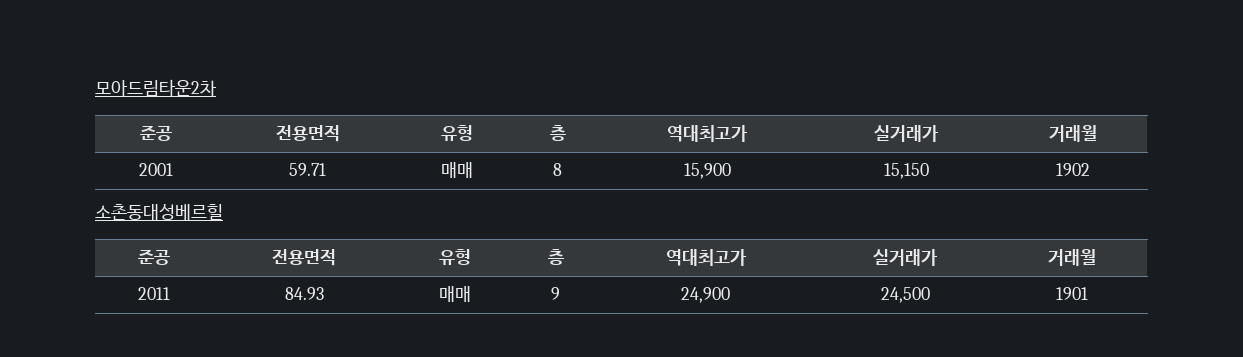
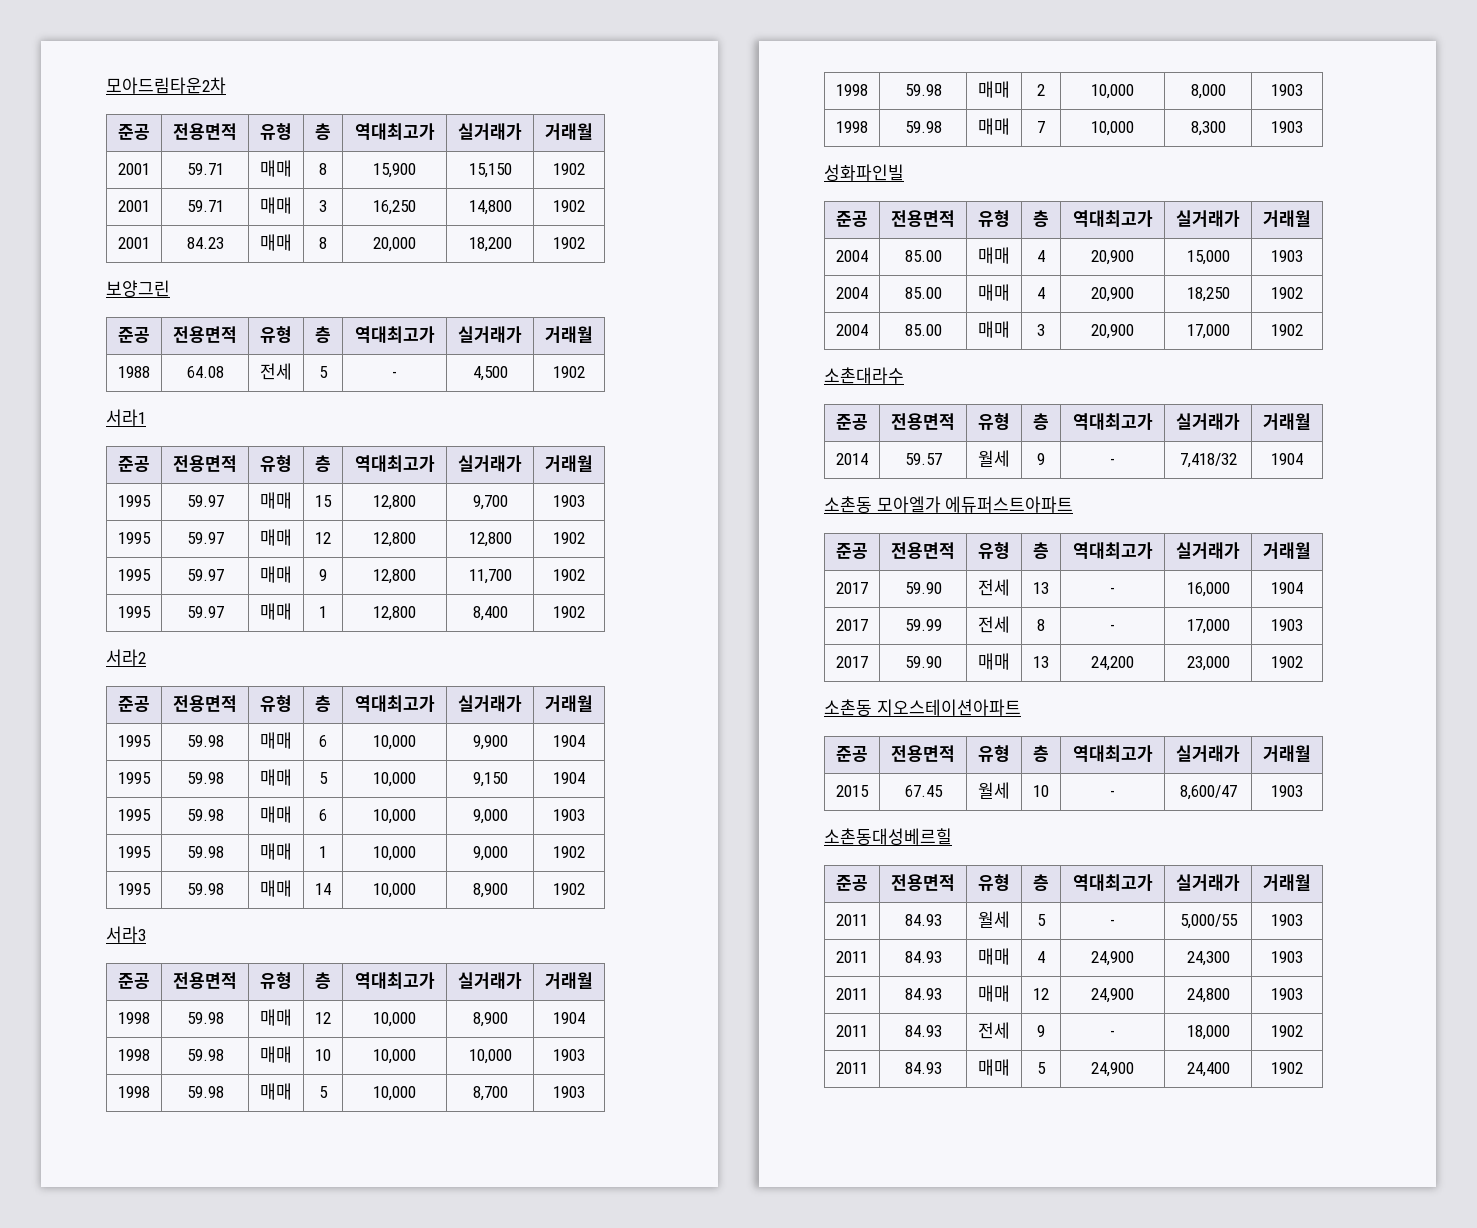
(1090, 169) none -> [118,200,150,212] [186,200,224,212] [260,197,292,214] [319,200,327,212] [373,200,416,215] [468,200,512,215] [553,200,585,212] [118,237,150,249] [186,237,224,249] [260,234,292,251] [319,237,327,249] [373,237,416,252] [468,237,512,252] [553,237,585,249] [106,280,170,297] [118,327,150,343] [173,326,237,343] [260,326,292,343] [315,326,331,343] [354,326,435,343] [458,326,522,343] [545,326,593,343] [118,366,150,378] [186,366,224,378] [260,363,292,380] [319,366,328,378] [392,371,397,378] [472,366,508,381] [553,366,585,378] [106,409,146,426] [118,456,150,472] [173,455,237,472] [260,455,292,472] [315,455,331,472] [354,455,435,472] [458,455,522,472] [545,455,593,472] [118,495,151,507] [186,495,224,507] [260,492,292,509] [315,495,332,507] [373,495,416,510] [472,495,508,510] [553,495,585,507] [118,532,151,544] [186,532,224,544] [260,529,292,546] [315,532,331,544] [373,532,416,547] [468,532,512,547] [553,532,585,544] [118,569,151,581] [186,569,224,581] [260,566,292,583] [319,569,327,581] [373,569,416,584] [468,569,512,584] [553,569,585,581] [118,606,151,618] [186,606,224,618] [260,603,292,620] [319,606,327,618] [373,606,416,621] [472,606,508,621] [553,606,585,618] [106,649,146,666] [118,696,150,712] [173,695,237,712] [260,695,292,712] [315,695,331,712] [354,695,435,712] [458,695,522,712] [545,695,593,712] [118,735,151,747] [186,735,224,747] [260,732,292,749] [319,735,327,747] [373,735,416,750] [472,735,508,750] [553,735,585,747] [118,772,151,784] [186,772,224,784] [260,769,292,786] [319,772,328,784] [373,772,416,787] [472,772,508,787] [553,772,585,784] [118,809,151,821] [186,809,224,821] [260,806,292,823] [319,809,327,821] [373,809,416,824] [472,809,508,824] [553,809,585,821] [118,846,151,858] [186,846,224,858] [260,843,292,860] [319,846,327,858] [373,846,416,861] [472,846,508,861] [553,846,585,858] [118,883,151,895] [186,883,224,895] [260,880,292,897] [315,883,331,895] [373,883,416,898] [472,883,508,898] [553,883,585,895] [106,926,146,943] [118,973,150,989] [173,972,237,989] [260,972,292,989] [315,972,331,989] [354,972,435,989] [458,972,522,989] [545,972,593,989] [118,1012,150,1024] [186,1012,224,1024] [260,1009,292,1026] [315,1012,331,1024] [373,1012,416,1027] [472,1012,508,1027] [553,1012,585,1024] [118,1049,150,1061] [186,1049,224,1061] [260,1046,292,1063] [315,1049,331,1061] [373,1049,416,1064] [468,1049,512,1064] [553,1049,585,1061] [118,1086,150,1098] [186,1086,224,1098] [260,1083,292,1100] [319,1086,328,1098] [373,1086,416,1101] [472,1086,508,1101] [553,1086,585,1098] [836,84,868,96] [904,84,942,96] [978,81,1010,98] [1037,84,1045,96] [1091,84,1134,99] [1190,84,1226,99] [1271,84,1303,96] [836,121,868,133] [904,121,942,133] [978,118,1010,135] [1037,121,1045,133] [1091,121,1134,136] [1190,121,1226,136] [1271,121,1303,133] [824,164,904,181] [836,211,868,227] [891,210,955,227] [978,210,1010,227] [1033,210,1049,227] [1072,210,1153,227] [1176,210,1240,227] [1263,210,1311,227] [836,250,868,262] [904,250,942,262] [978,247,1010,264] [1037,250,1045,262] [1091,250,1134,265] [1186,250,1230,265] [1271,250,1303,262] [836,287,868,299] [904,287,942,299] [978,284,1010,301] [1037,287,1045,299] [1091,287,1134,302] [1186,287,1230,302] [1271,287,1303,299] [836,324,868,336] [904,324,942,336] [978,321,1010,338] [1037,324,1045,336] [1091,324,1134,339] [1186,324,1230,339] [1271,324,1303,336] [824,367,904,384] [836,414,868,430] [891,413,955,430] [978,413,1010,430] [1033,413,1049,430] [1072,413,1153,430] [1176,413,1240,430] [1263,413,1311,430] [836,453,868,465] [904,453,942,465] [978,450,1010,467] [1037,453,1045,465] [1110,458,1115,465] [1179,453,1237,468] [1271,453,1303,465] [824,496,1074,513] [836,543,868,559] [891,542,955,559] [978,542,1010,559] [1033,542,1049,559] [1072,542,1153,559] [1176,542,1240,559] [1263,542,1311,559] [836,582,868,594] [904,582,942,594] [978,579,1010,596] [1033,582,1049,594] [1110,587,1115,594] [1186,582,1230,597] [1271,582,1303,594] [836,619,868,631] [904,619,942,631] [978,616,1010,633] [1037,619,1045,631] [1110,624,1115,631] [1186,619,1230,634] [1271,619,1303,631] [836,656,868,668] [904,656,942,668] [978,653,1010,670] [1033,656,1049,668] [1091,656,1134,671] [1186,656,1230,671] [1271,656,1303,668] [824,699,1021,716] [836,746,868,762] [891,745,955,762] [978,745,1010,762] [1033,745,1049,762] [1072,745,1153,762] [1176,745,1240,762] [1263,745,1311,762] [836,785,869,797] [904,785,943,797] [978,782,1010,799] [1033,785,1049,797] [1110,790,1115,797] [1179,785,1237,800] [1271,785,1303,797] // 2001 | 59.71 | 매매 | 3 | 16,250 | 14,800 | 1902 // 2001 | 84.23 | 매매 | 8 | 20,000 | 18,200 | 1902 // 보양그린 // 준공 | 전용면적 | 유형 | 층 | 역대최고가 | 실거래가 | 거래월 // 1988 | 64.08 | 전세 | 5 | - | 4,500 | 1902 // 서라1 // 준공 | 전용면적 | 유형 | 층 | 역대최고가 | 실거래가 | 거래월 // 1995 | 59.97 | 매매 | 15 | 12,800 | 9,700 | 1903 // 1995 | 59.97 | 매매 | 12 | 12,800 | 12,800 | 1902 // 1995 | 59.97 | 매매 | 9 | 12,800 | 11,700 | 1902 // 1995 | 59.97 | 매매 | 1 | 12,800 | 8,400 | 1902 // 서라2 // 준공 | 전용면적 | 유형 | 층 | 역대최고가 | 실거래가 | 거래월 // 1995 | 59.98 | 매매 | 6 | 10,000 | 9,900 | 1904 // 1995 | 59.98 | 매매 | 5 | 10,000 | 9,150 | 1904 // 1995 | 59.98 | 매매 | 6 | 10,000 | 9,000 | 1903 // 1995 | 59.98 | 매매 | 1 | 10,000 | 9,000 | 1902 // 1995 | 59.98 | 매매 | 14 | 10,000 | 8,900 | 1902 // 서라3 // 준공 | 전용면적 | 유형 | 층 | 역대최고가 | 실거래가 | 거래월 // 1998 | 59.98 | 매매 | 12 | 10,000 | 8,900 | 1904 // 1998 | 59.98 | 매매 | 10 | 10,000 | 10,000 | 1903 // 1998 | 59.98 | 매매 | 5 | 10,000 | 8,700 | 1903 // 1998 | 59.98 | 매매 | 2 | 10,000 | 8,000 | 1903 // 1998 | 59.98 | 매매 | 7 | 10,000 | 8,300 | 1903 // 성화파인빌 // 준공 | 전용면적 | 유형 | 층 | 역대최고가 | 실거래가 | 거래월 // 2004 | 85.00 | 매매 | 4 | 20,900 | 15,000 | 1903 // 2004 | 85.00 | 매매 | 4 | 20,900 | 18,250 | 1902 // 2004 | 85.00 | 매매 | 3 | 20,900 | 17,000 | 1902 // 소촌대라수 // 준공 | 전용면적 | 유형 | 층 | 역대최고가 | 실거래가 | 거래월 // 2014 | 59.57 | 월세 | 9 | - | 7,418/32 | 1904 // 소촌동 모아엘가 에듀퍼스트아파트 // 준공 | 전용면적 | 유형 | 층 | 역대최고가 | 실거래가 | 거래월 // 2017 | 59.90 | 전세 | 13 | - | 16,000 | 1904 // 2017 | 59.99 | 전세 | 8 | - | 17,000 | 1903 // 2017 | 59.90 | 매매 | 13 | 24,200 | 23,000 | 1902 // 소촌동 지오스테이션아파트 // 준공 | 전용면적 | 유형 | 층 | 역대최고가 | 실거래가 | 거래월 // 2015 | 67.45 | 월세 | 10 | - | 8,600/47 | 1903
[438,286,471,302] [551,287,560,300] [681,287,730,303] [880,287,930,303] [1056,287,1088,300] 매매 | 9 | 24,900 | 24,500 | 1901 -> [978,911,1010,928] [1037,914,1046,926] [1110,919,1115,926] [1179,914,1238,929] [1271,914,1303,926] [836,951,868,963] [904,951,942,963] [978,948,1010,965] [1037,951,1045,963] [1091,951,1134,966] [1186,951,1230,966] [1271,951,1303,963] [836,988,868,1000] [904,988,942,1000] [978,985,1010,1002] [1033,988,1049,1000] [1091,988,1134,1003] [1186,988,1230,1003] [1271,988,1303,1000] [836,1025,868,1037] [904,1025,942,1037] [978,1022,1010,1039] [1037,1025,1045,1037] [1110,1030,1115,1037] [1186,1025,1230,1040] [1271,1025,1303,1037] [836,1062,868,1074] [904,1062,942,1074] [978,1059,1010,1076] [1037,1062,1046,1074] [1091,1062,1134,1077] [1186,1062,1230,1077] [1271,1062,1303,1074] 월세 | 5 | - | 5,000/55 | 1903 // 2011 | 84.93 | 매매 | 4 | 24,900 | 24,300 | 1903 // 2011 | 84.93 | 매매 | 12 | 24,900 | 24,800 | 1903 // 2011 | 84.93 | 전세 | 9 | - | 18,000 | 1902 // 2011 | 84.93 | 매매 | 5 | 24,900 | 24,400 | 1902

